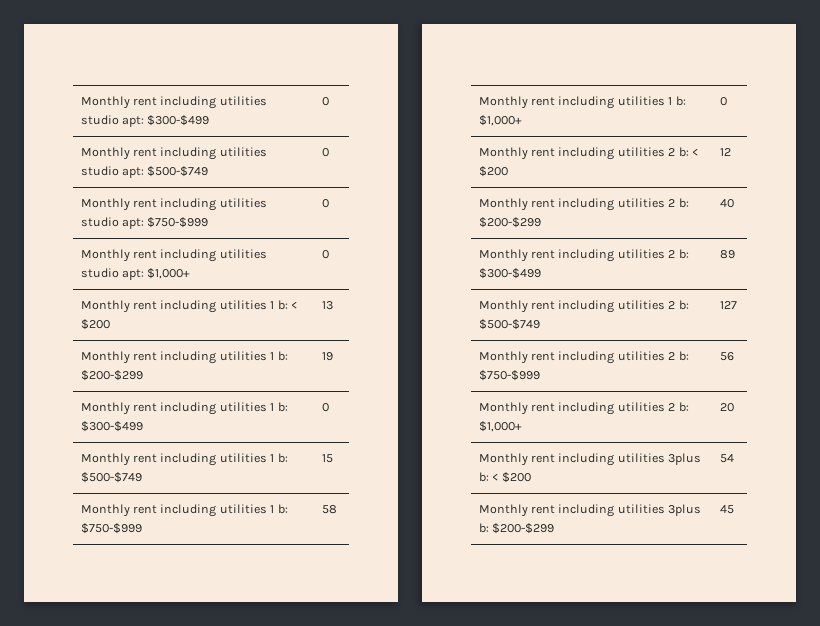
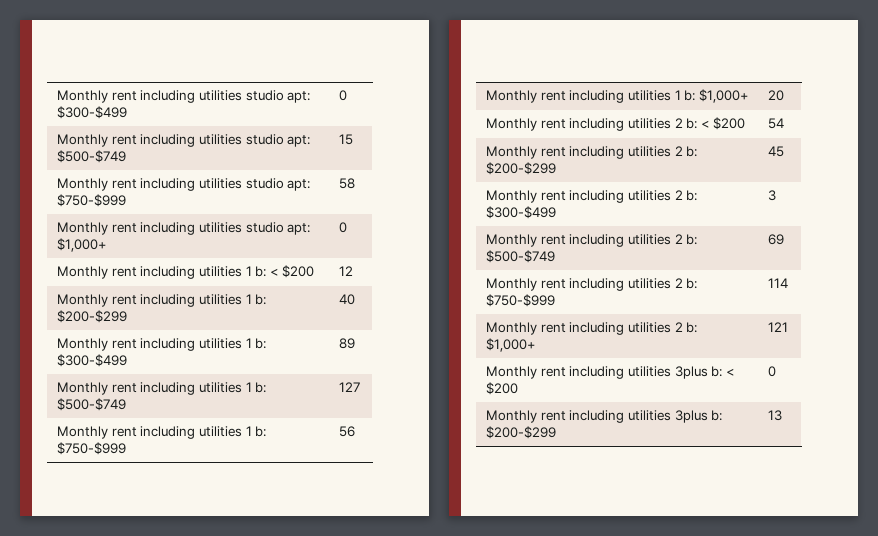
[321,148,329,157] 0 -> [339,134,354,145] 15
[321,199,329,208] 0 -> [339,178,356,189] 58
[321,301,333,310] 13 -> [339,266,354,276] 12
[321,352,333,361] 19 -> [339,294,356,305] 40
[321,403,329,412] 0 -> [339,338,356,349] 89
[321,454,333,463] 15 -> [339,382,361,392] 127
[321,505,337,514] 58 -> [339,426,356,437] 56
[719,97,727,106] 0 -> [768,90,785,101] 20
[719,148,731,156] 12 -> [768,118,785,129] 54
[719,199,734,208] 40 -> [768,146,785,157] 45
[719,250,735,259] 89 -> [768,190,777,201] 3
[719,301,737,309] 127 -> [768,234,785,245] 69
[719,352,734,361] 56 -> [768,278,789,288] 114
[719,403,734,412] 20 -> [768,322,789,332] 121
[719,454,734,463] 54 -> [768,366,777,377] 0
[719,505,734,514] 45 -> [768,410,783,421] 13

